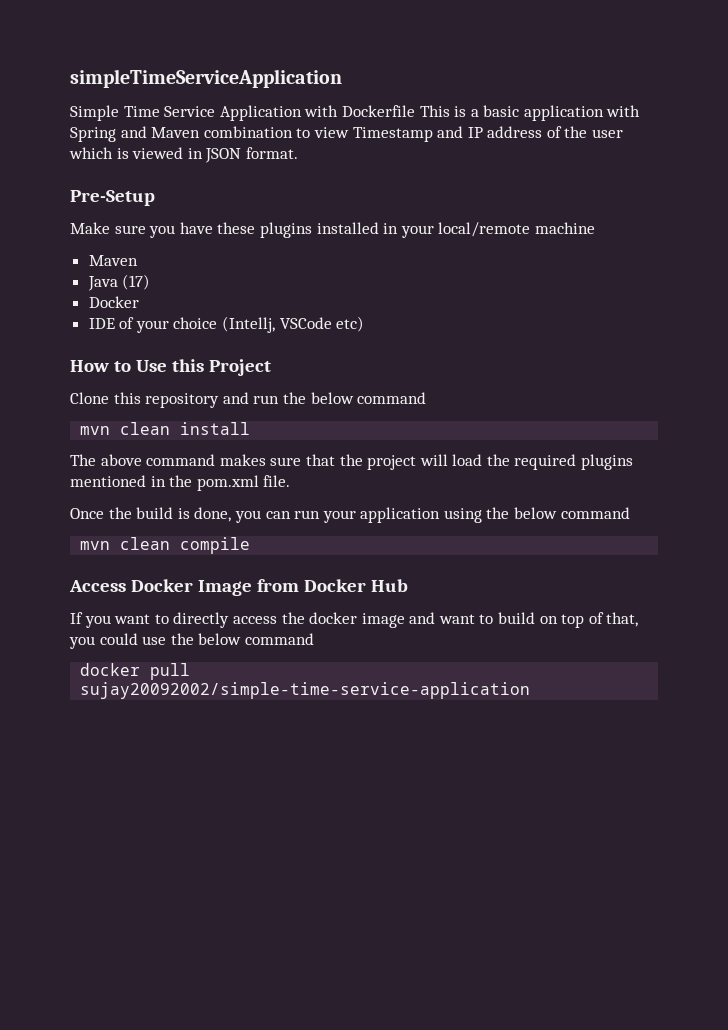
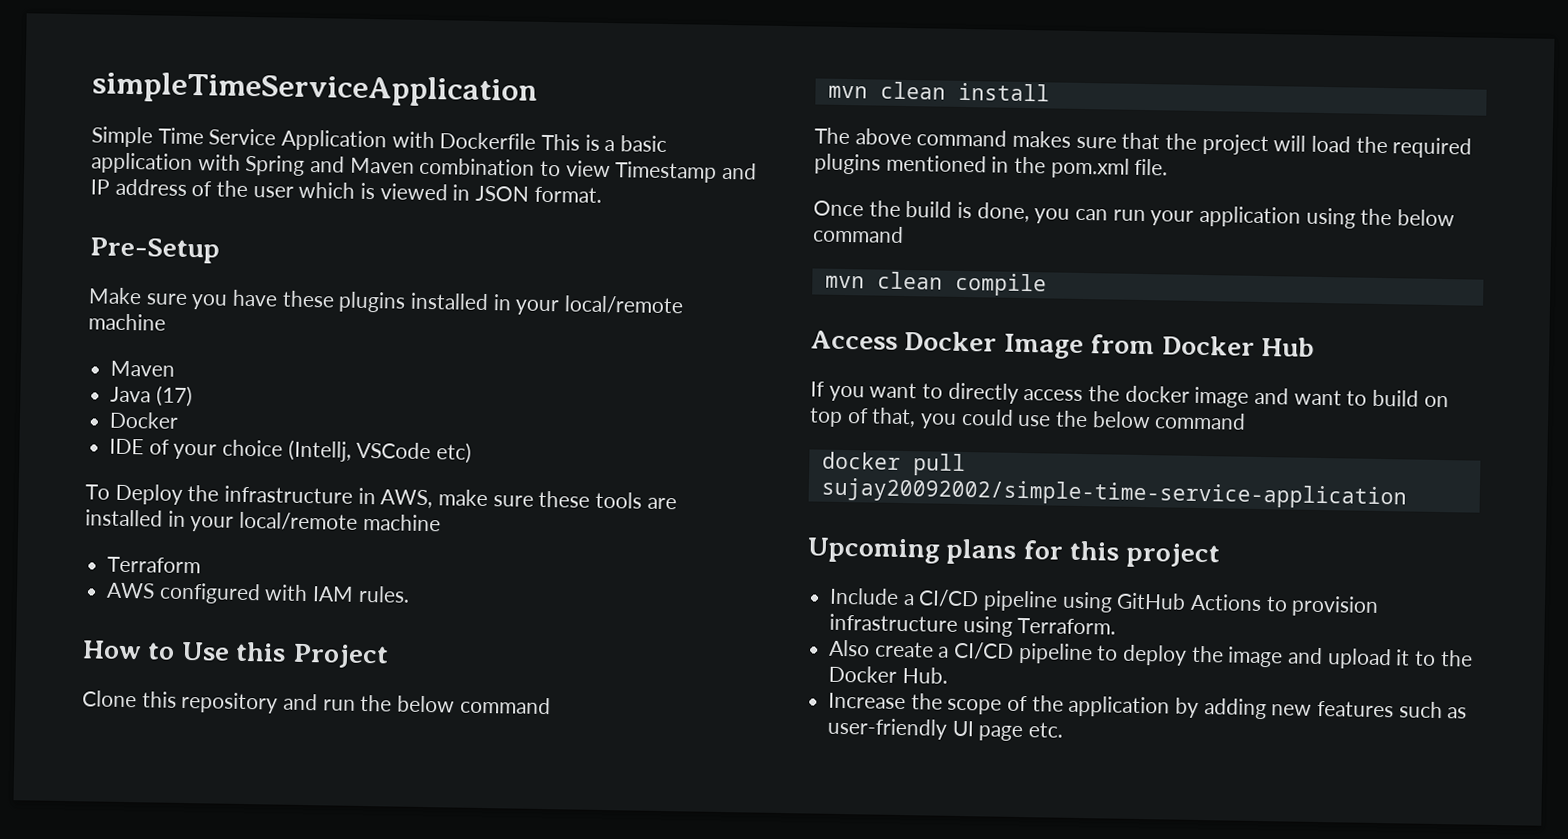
(365, 324) none -> [85,483,677,510] [85,509,441,532] [107,556,202,574] [106,582,410,605] // To Deploy the infrastructure in AWS, make sure these tools are installed in your local/remote machine // Terraform // AWS configured with IAM rules.
(531, 690) none -> [807,537,1220,569] [829,587,1380,617] [829,613,1117,637] [829,639,1473,670] [828,665,948,684] [828,692,1468,720] [827,717,1064,742] // Upcoming plans for this project // Include a CI/CD pipeline using GitHub Actions to provision infrastructure using Terraform. // Also create a CI/CD pipeline to deploy the image and upload it to the Docker Hub. // Increase the scope of the application by adding new features such as user-friendly UI page etc.

